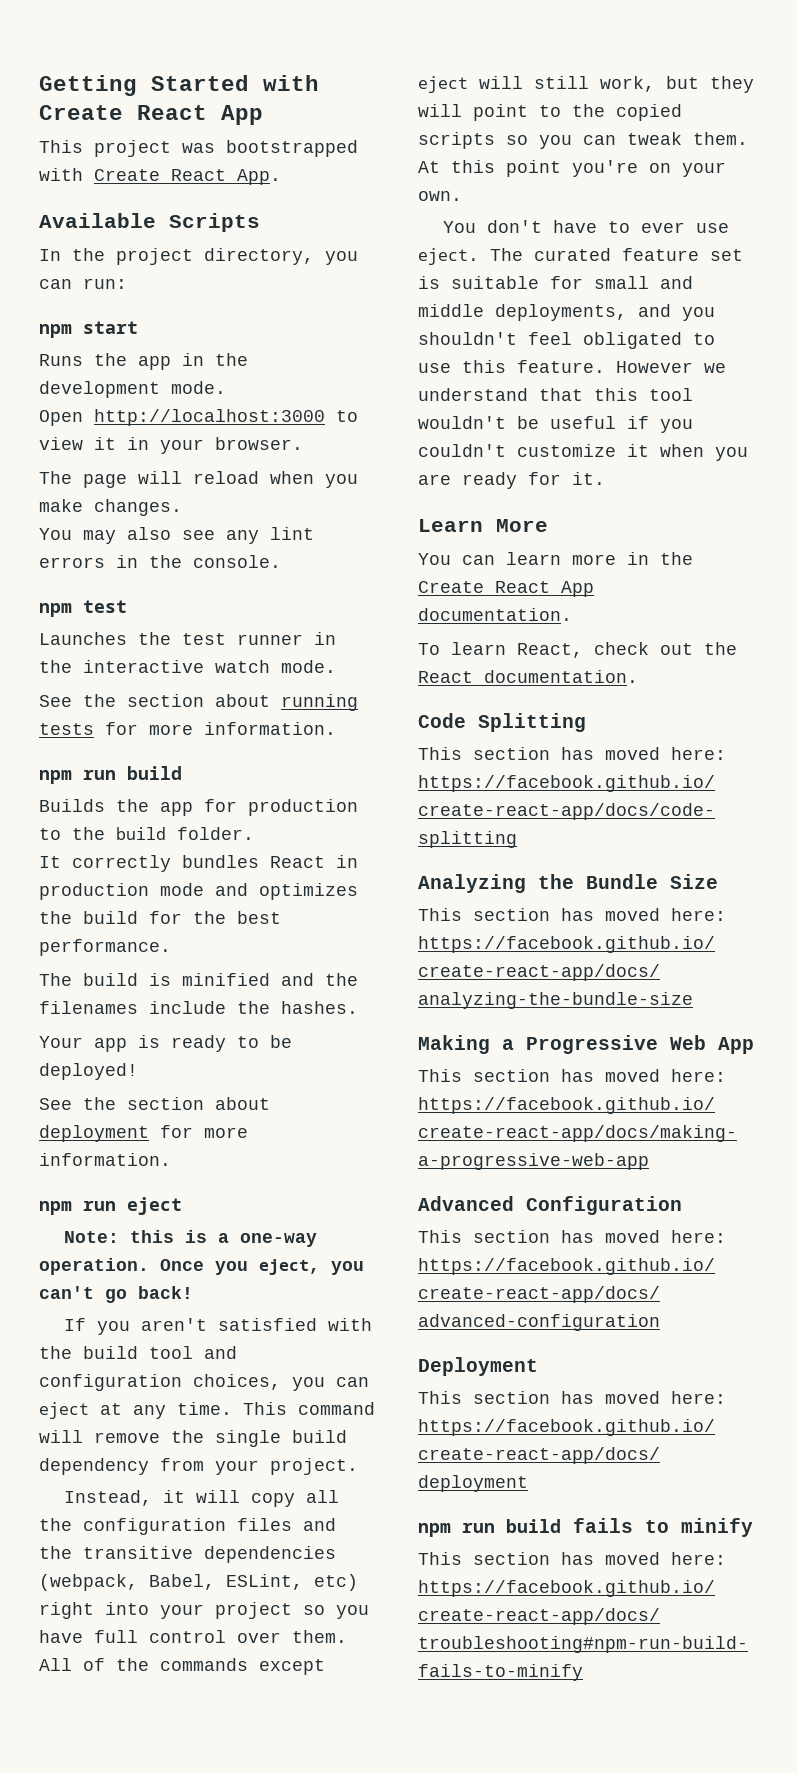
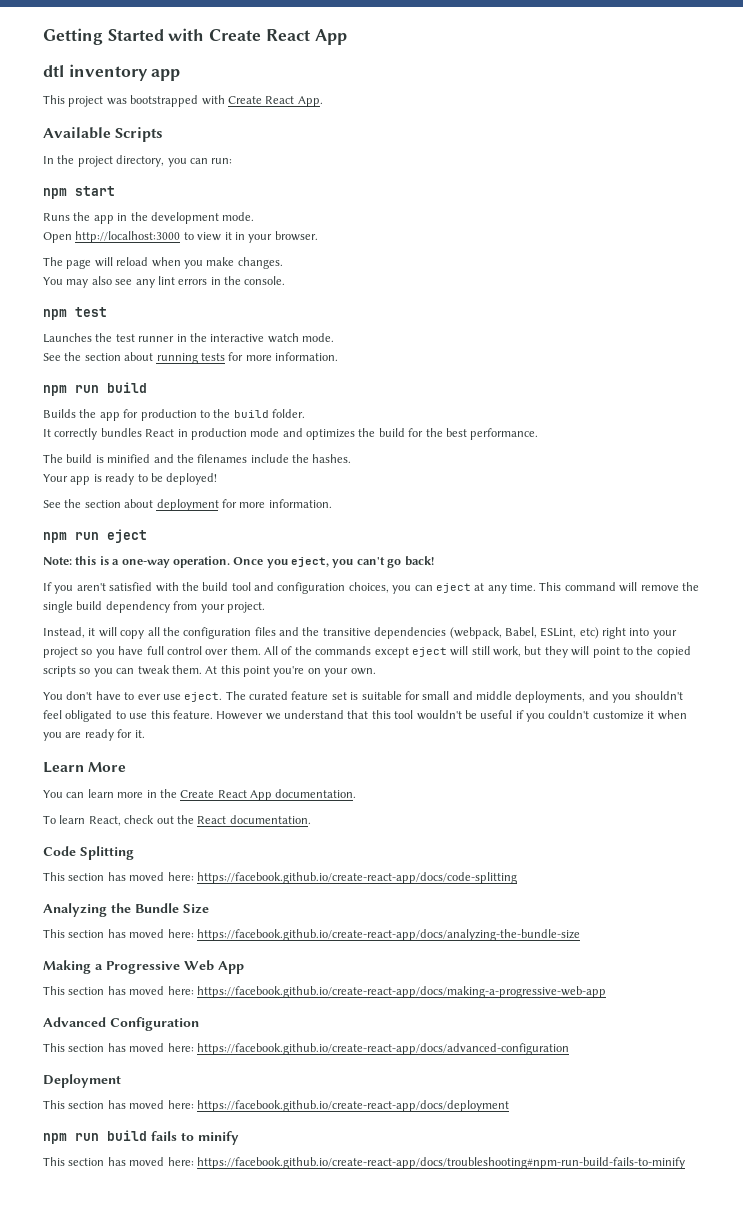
(263, 115) none -> [43,64,181,81] // dtl inventory app

